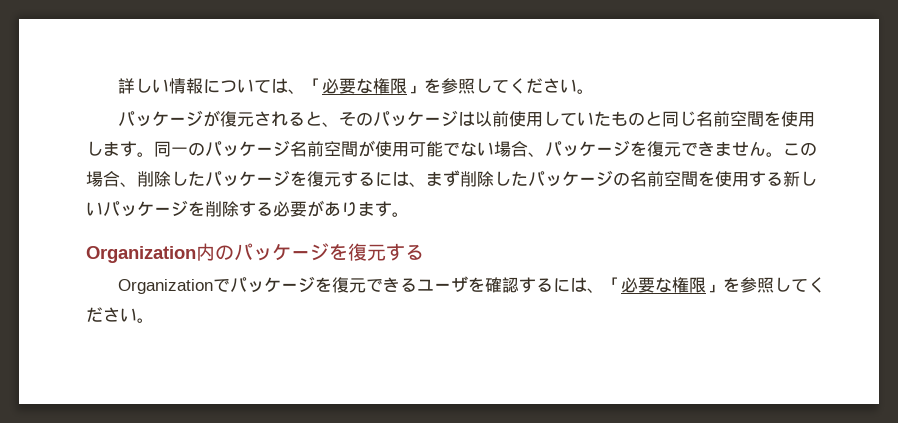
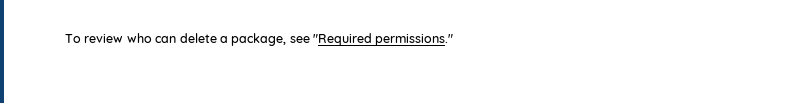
[118,78,595,94] [118,110,816,127] [86,140,817,157] [86,170,817,187] [86,200,409,217] [86,243,424,263] [118,276,826,294] [86,307,154,323] 詳しい情報については、「必要な権限」を参照してください。 // パッケージが復元されると、そのパッケージは以前使用していたものと同じ名前空間を使用します。同一のパッケージ名前空間が使用可能でない場合、パッケージを復元できません。この場合、削除したパッケージを復元するには、まず削除したパッケージの名前空間を使用する新しいパッケージを削除する必要があります。 // Organization内のパッケージを復元する // Organizationでパッケージを復元できるユーザを確認するには、「必要な権限」を参照してください。 -> [65,33,454,46] To review who can delete a package, see "Required permissions."

